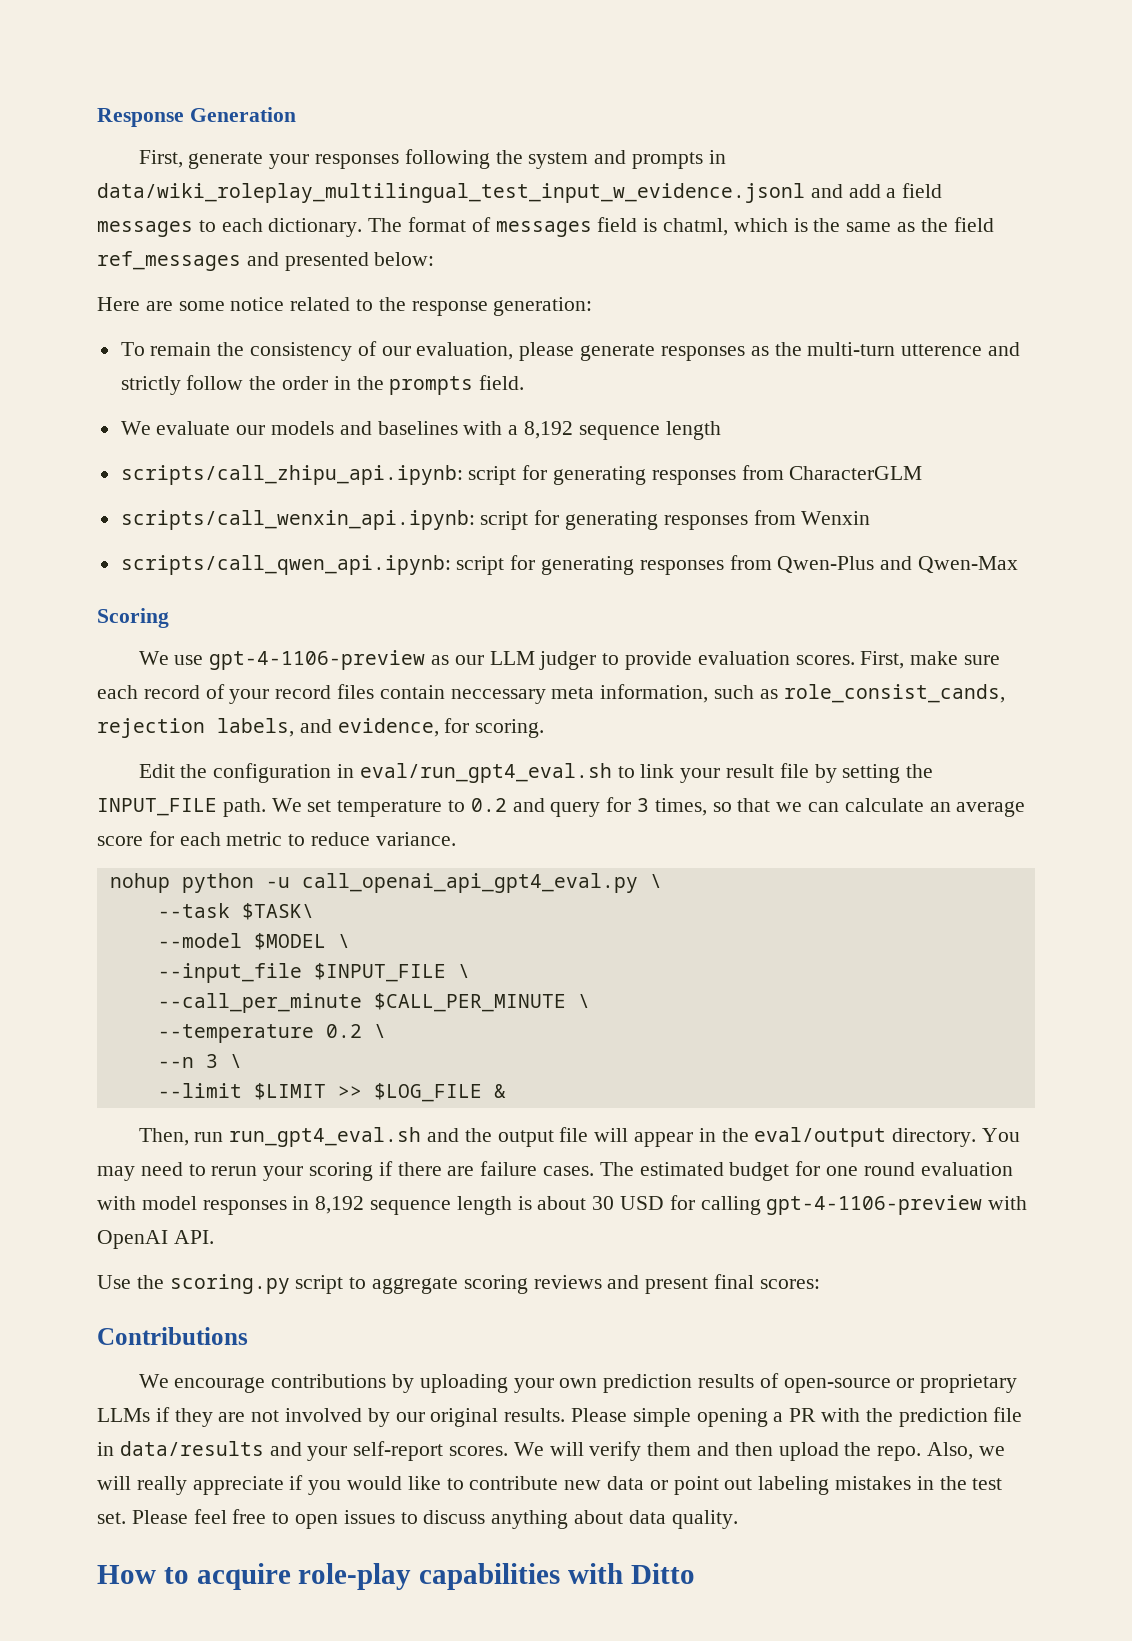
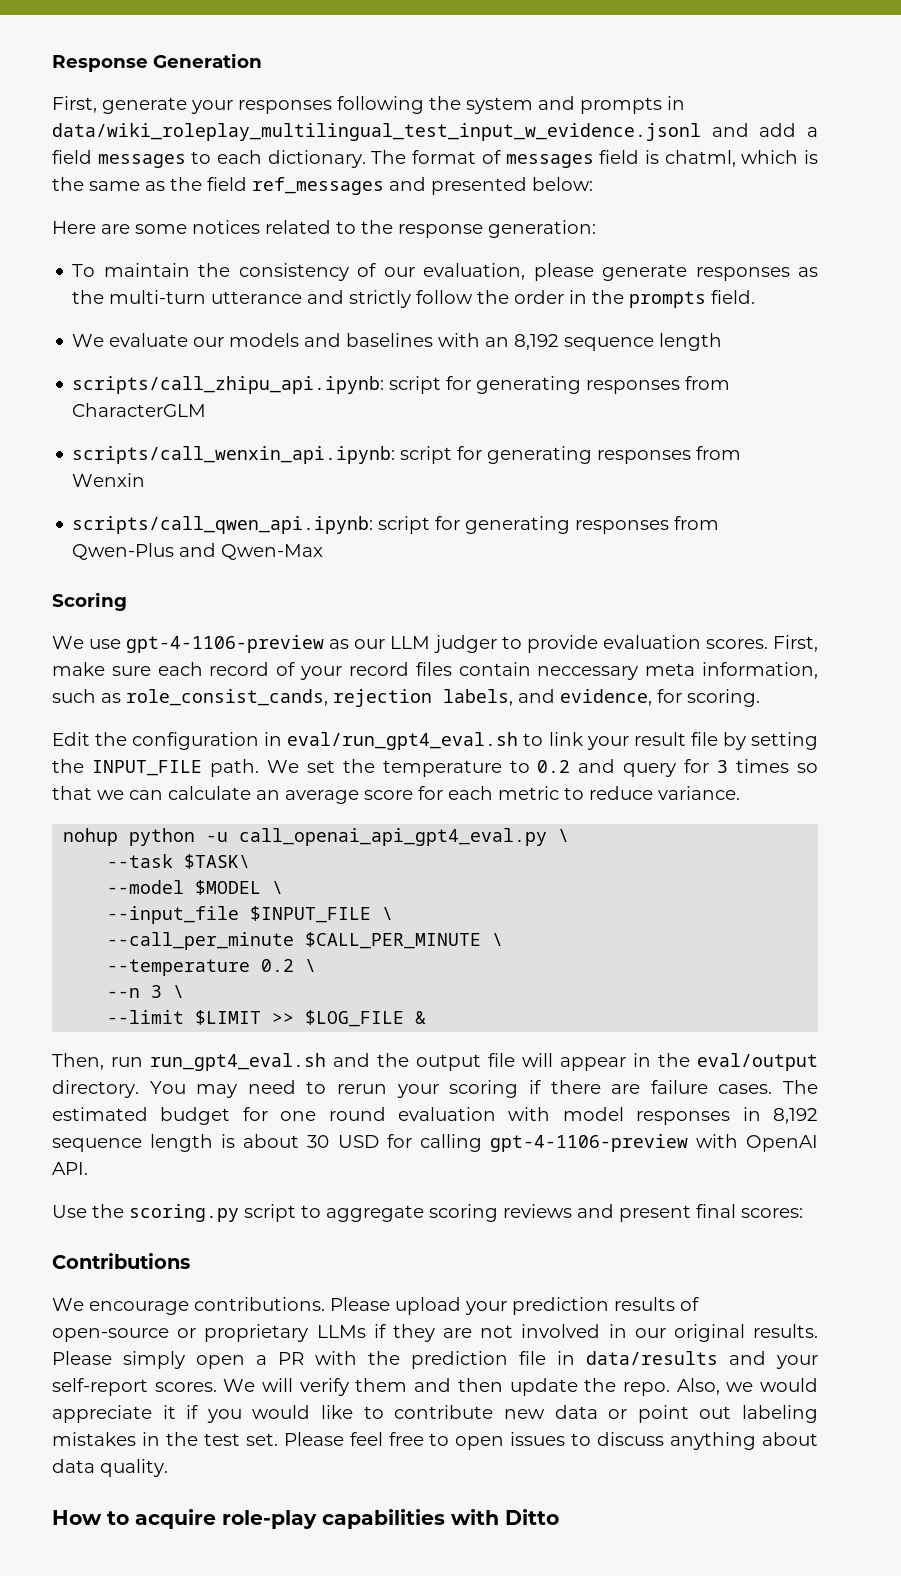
[230,297,285,311] notice -> [192,220,260,234] notices
[150,342,212,356] remain -> [103,263,190,277] maintain
[901,344,983,356] utterence -> [211,291,303,304] utterance
[508,425,519,435] a -> [485,337,510,347] an
(332, 806) none -> [342,759,375,773] the
[654,798,707,816] times, -> [736,759,790,773] times
[271,1374,598,1393] contributions by uploading your own -> [194,1297,507,1315] contributions. Please upload your
[367,1408,390,1427] by -> [608,1324,627,1338] in
[632,1408,768,1427] simple opening -> [123,1351,245,1369] simply open
[778,1442,839,1461] upload -> [509,1378,578,1396] update
[97,1476,284,1495] will really appreciate -> [760,1378,819,1392] [52,1405,176,1423] would appreciate it

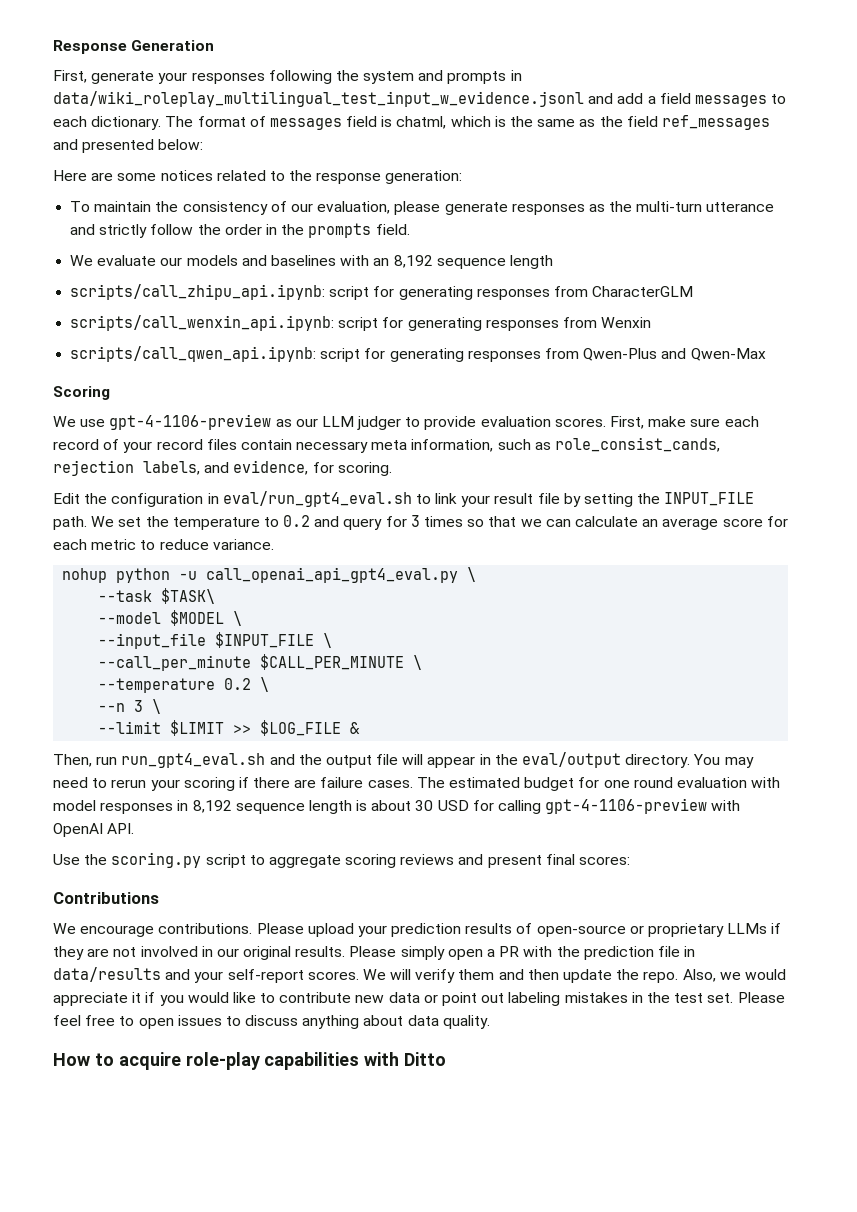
[537,666,639,680] neccessary -> [296,441,369,453] necessary

